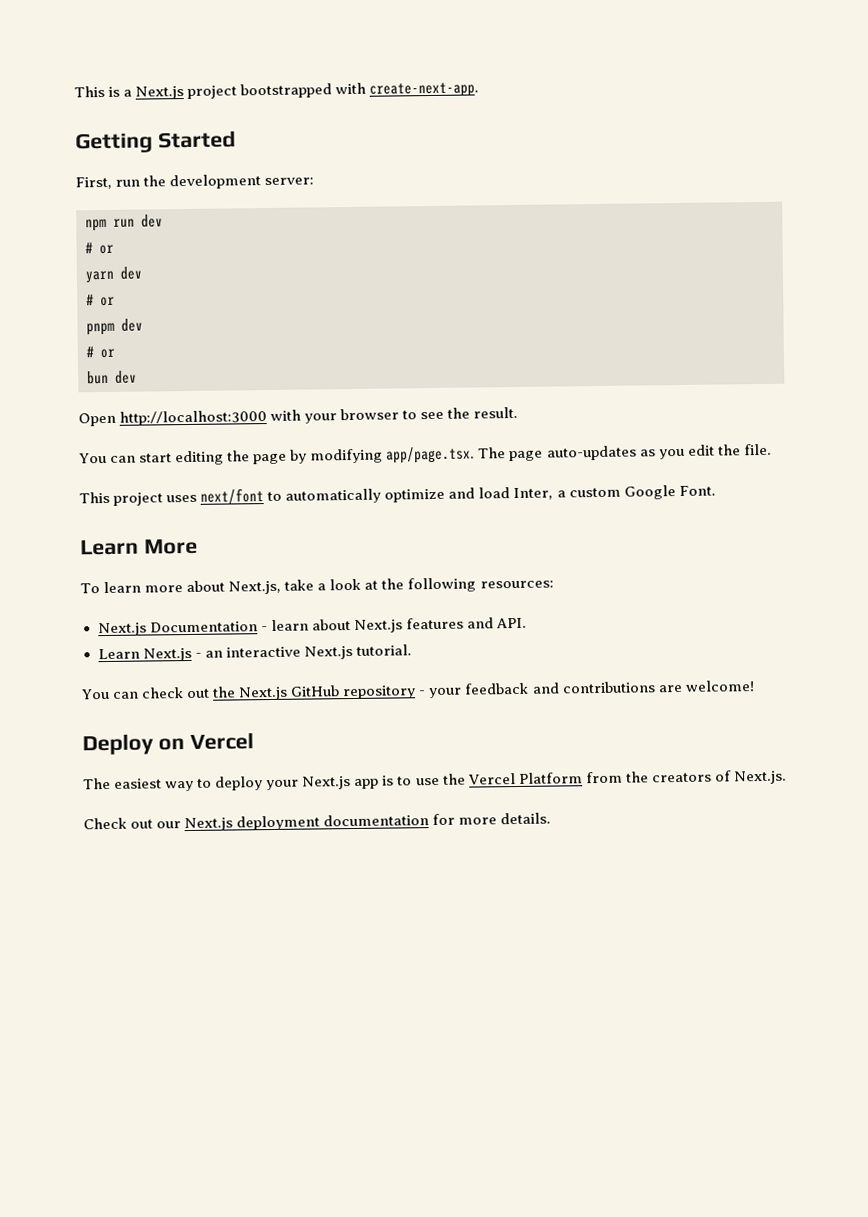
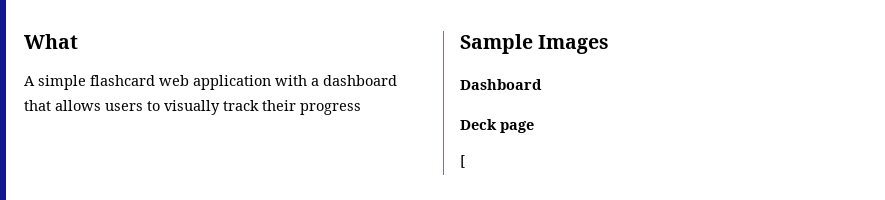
[74,82,480,100] [75,130,236,154] [75,174,315,190] [85,214,163,232] [85,242,114,255] [85,266,142,284] [86,294,115,307] [86,318,143,336] [86,346,115,359] [87,370,137,385] [78,406,519,427] [79,443,772,466] [79,485,716,506] [80,538,198,556] [80,577,554,595] [97,617,527,637] [97,644,412,662] [81,680,755,701] [82,732,254,756] [83,770,787,792] [83,812,552,832] This is a Next.js project bootstrapped with create-next-app. // Getting Started // First, run the development server: // npm run dev // # or // yarn dev // # or // pnpm dev // # or // bun dev // Open http://localhost:3000 with your browser to see the result. // You can start editing the page by modifying app/page.tsx. The page auto-updates as you edit the file. // This project uses next/font to automatically optimize and load Inter, a custom Google Font. // Learn More // To learn more about Next.js, take a look at the following resources: // Next.js Documentation - learn about Next.js features and API. // Learn Next.js - an interactive Next.js tutorial. // You can check out the Next.js GitHub repository - your feedback and contributions are welcome! // Deploy on Vercel // The easiest way to deploy your Next.js app is to use the Vercel Platform from the creators of Next.js. // Check out our Next.js deployment documentation for more details. -> [24,34,78,49] [24,75,397,90] [24,100,361,115] [460,34,610,54] [460,79,542,90] [460,119,534,133] [460,155,465,168] What // A simple flashcard web application with a dashboard that allows users to visually track their progress // Sample Images // Dashboard // Deck page // [

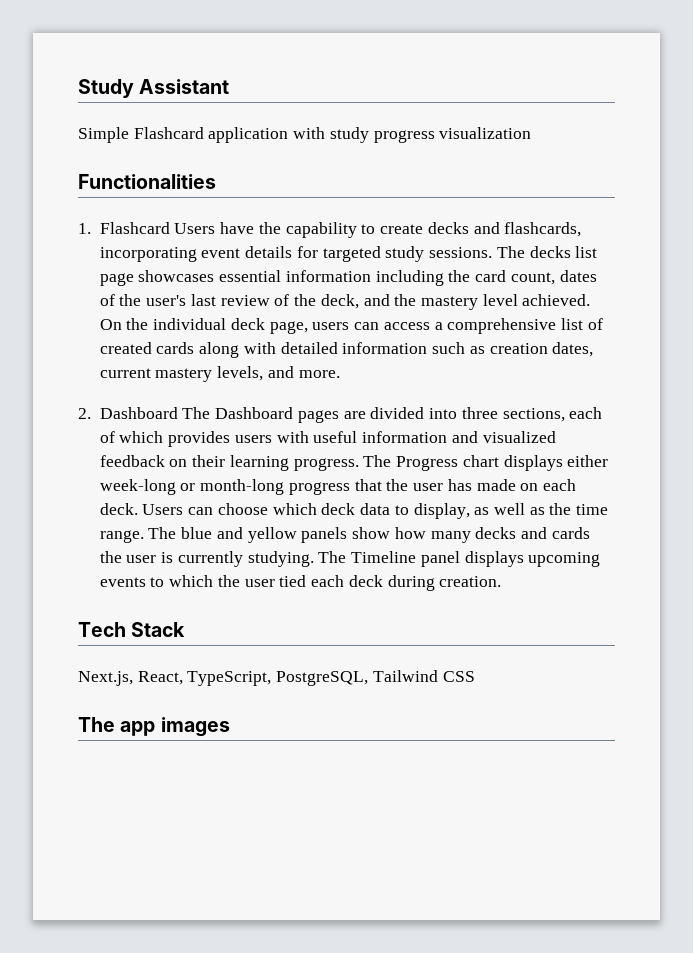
[24,34,78,49] [24,75,397,90] [24,100,361,115] [460,34,610,54] [460,79,542,90] [460,119,534,133] [460,155,465,168] What // A simple flashcard web application with a dashboard that allows users to visually track their progress // Sample Images // Dashboard // Deck page // [ -> [78,79,230,98] [78,127,532,143] [78,174,216,189] [78,222,582,238] [99,246,598,262] [99,270,597,286] [99,294,591,310] [99,318,603,334] [99,342,594,358] [99,366,340,382] [78,407,603,423] [99,431,556,447] [99,455,609,471] [99,479,577,495] [99,503,609,519] [99,527,590,543] [99,551,601,567] [99,575,502,591] [78,622,186,637] [78,670,475,686] [78,717,230,737] Study Assistant // Simple Flashcard application with study progress visualization // Functionalities // 1. Flashcard Users have the capability to create decks and flashcards, incorporating event details for targeted study sessions. The decks list page showcases essential information including the card count, dates of the user's last review of the deck, and the mastery level achieved. On the individual deck page, users can access a comprehensive list of created cards along with detailed information such as creation dates, current mastery levels, and more. // 2. Dashboard The Dashboard pages are divided into three sections, each of which provides users with useful information and visualized feedback on their learning progress. The Progress chart displays either week-long or month-long progress that the user has made on each deck. Users can choose which deck data to display, as well as the time range. The blue and yellow panels show how many decks and cards the user is currently studying. The Timeline panel displays upcoming events to which the user tied each deck during creation. // Tech Stack // Next.js, React, TypeScript, PostgreSQL, Tailwind CSS // The app images

